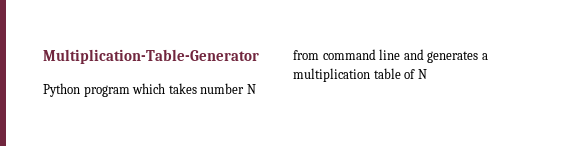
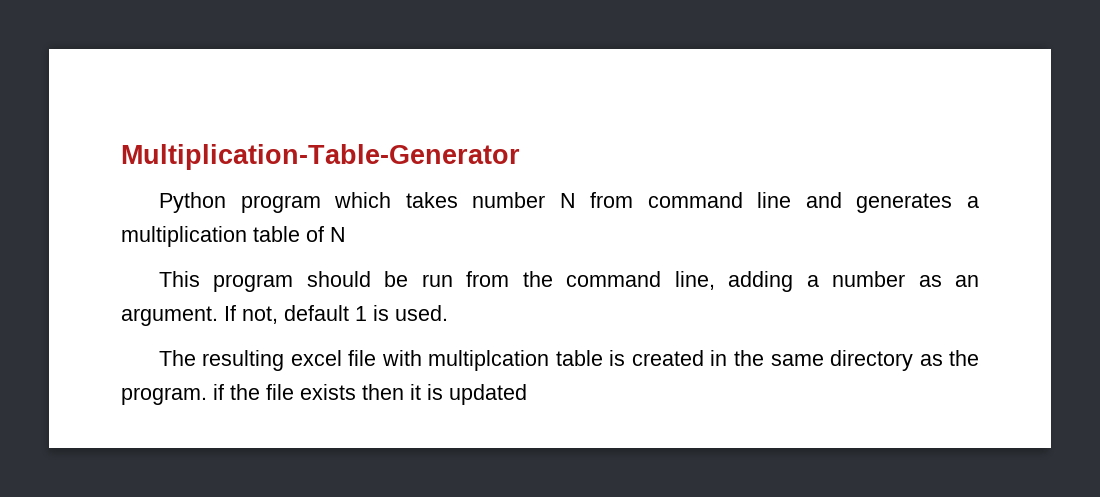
(427, 74) none -> [158,271,980,292] [121,305,448,326] [158,350,979,371] [121,384,527,405] // This program should be run from the command line, adding a number as an argument. If not, default 1 is used. // The resulting excel file with multiplcation table is created in the same directory as the program. if the file exists then it is updated

